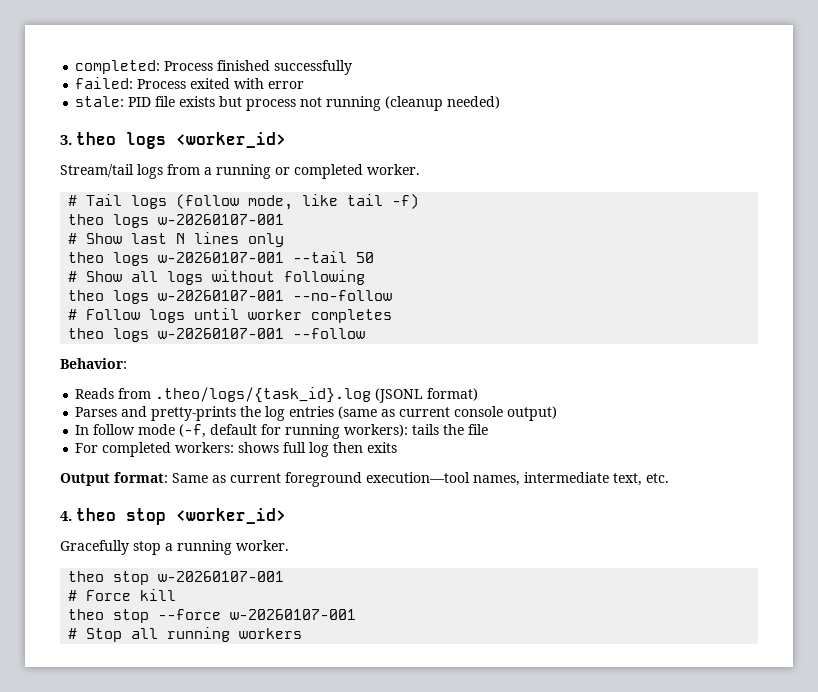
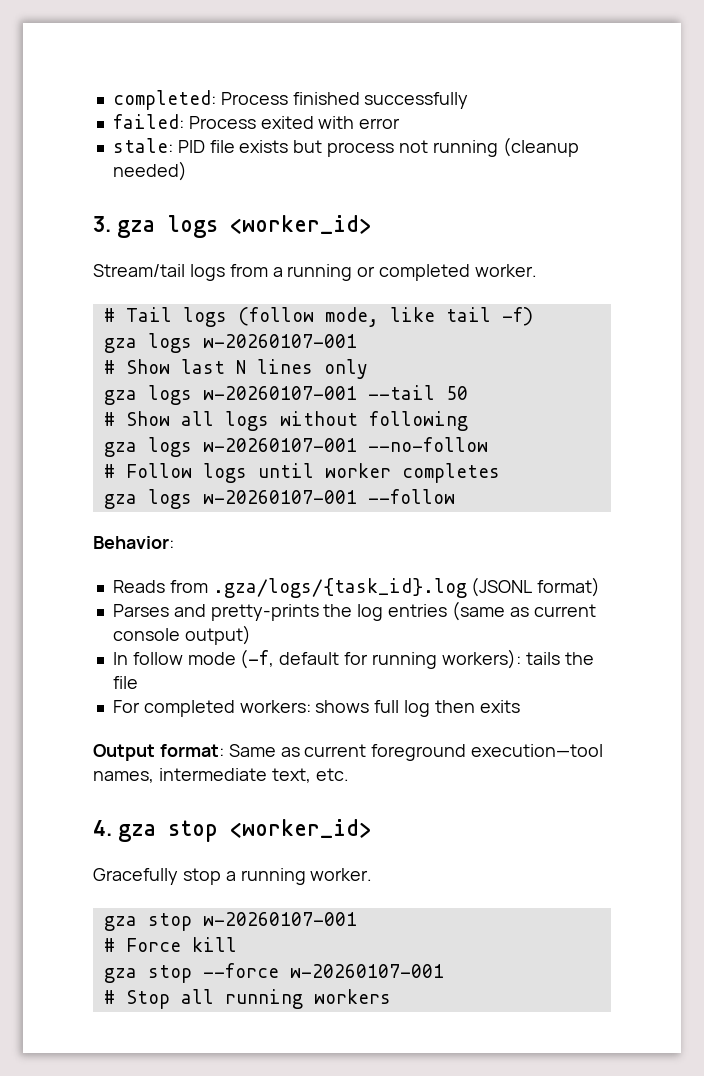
[76,132,117,145] theo -> [116,220,155,238] gza
[68,214,105,225] theo -> [103,338,137,353] gza
[68,252,105,263] theo -> [103,390,137,405] gza
[68,290,105,301] theo -> [103,442,137,457] gza
[68,328,105,339] theo -> [103,494,137,509] gza
[155,387,372,403] .theo/logs/{task_id}.log -> [212,578,467,598] .gza/logs/{task_id}.log
[76,508,117,521] theo -> [117,824,156,842] gza
[68,571,105,582] theo -> [103,916,137,931] gza
[68,609,105,620] theo -> [103,968,137,983] gza

